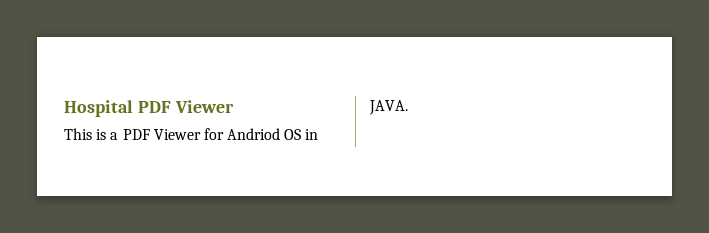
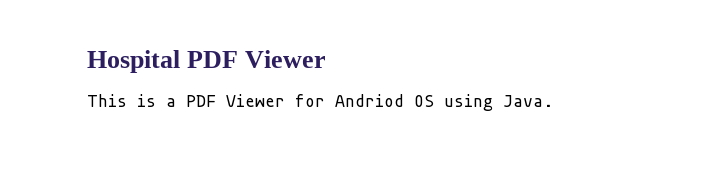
[305,129,319,140] [369,100,408,115] in JAVA. -> [444,94,553,111] using Java.

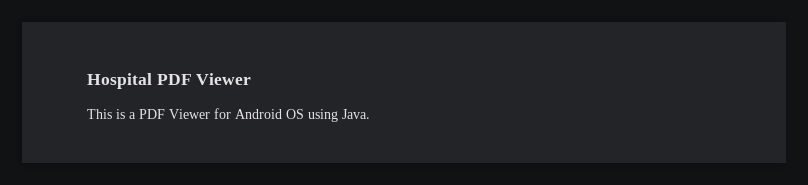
[335,94,404,107] Andriod -> [235,109,282,119] Android

